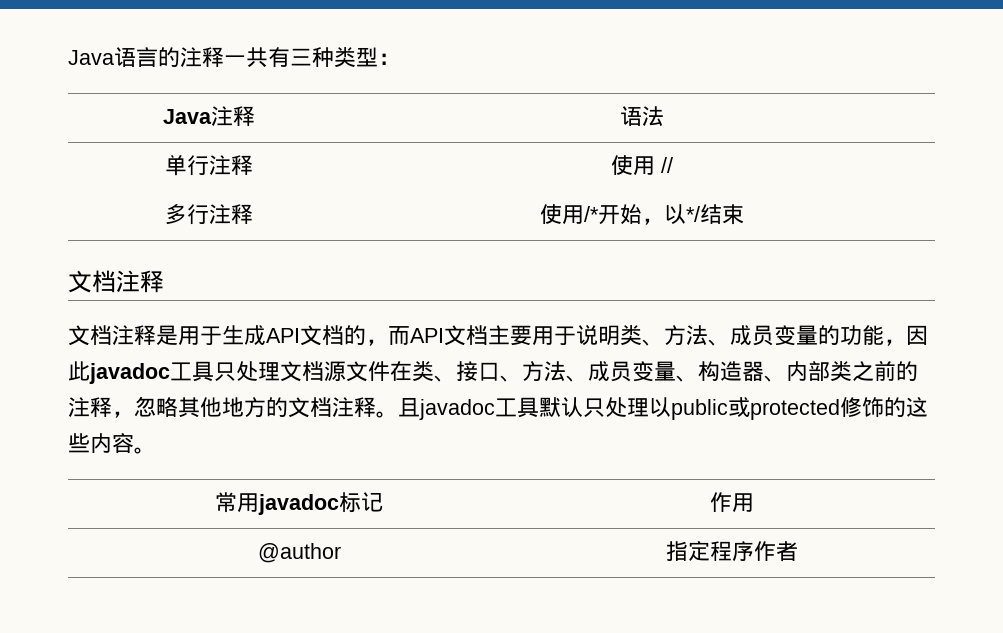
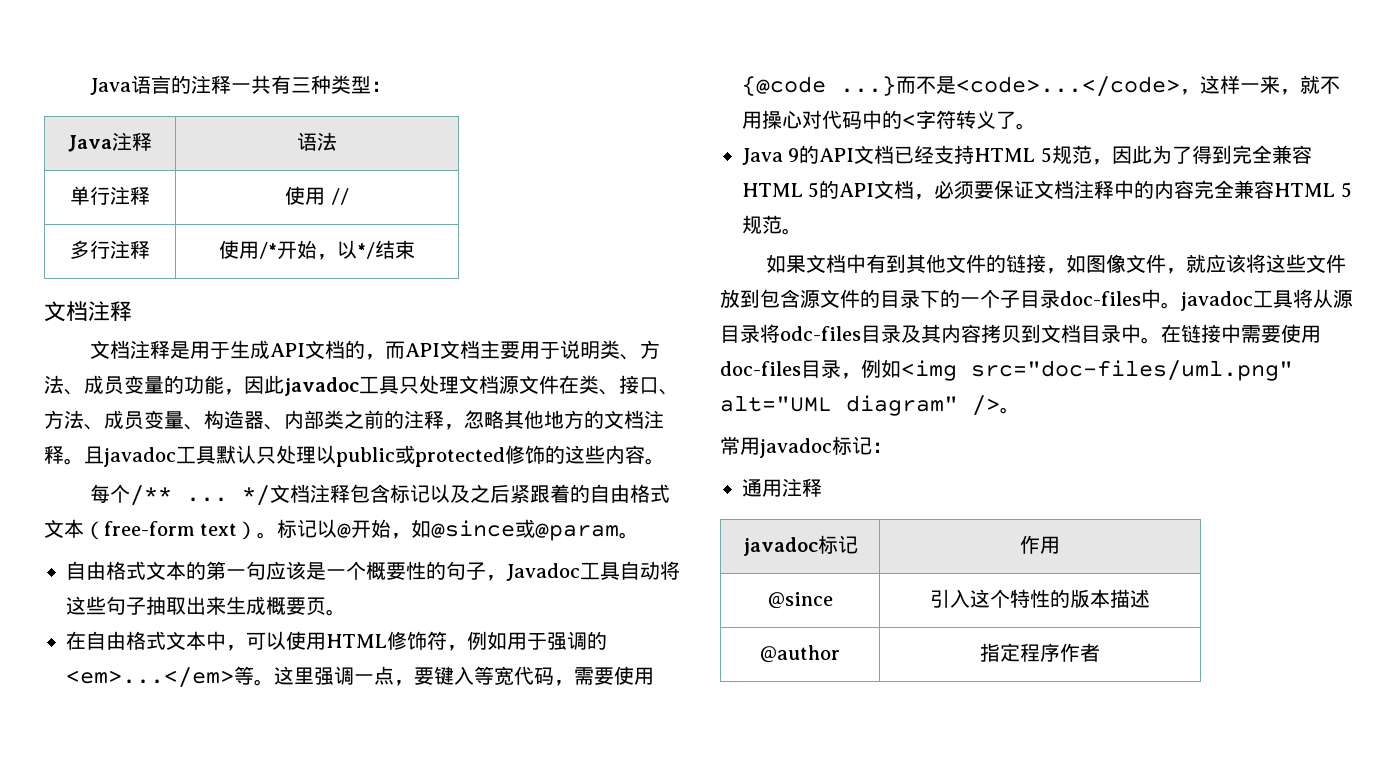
[215,492,383,515] [710,492,754,512] // 常用javadoc标记 | 作用 -> [90,484,671,506] [44,519,640,541] [66,561,680,581] [66,596,346,616] [66,631,607,651] [66,666,654,688] [742,75,1340,97] [742,110,1036,130] [742,145,1312,165] [742,180,1352,200] [742,215,802,235] [766,254,1347,274] [720,289,1353,311] [720,324,1321,344] [720,359,1293,381] [720,395,1020,416] [720,436,892,458] [742,478,822,497] [742,535,858,556] [1020,535,1060,554] [767,592,833,609] [930,589,1150,608] // 每个/** ... */文档注释包含标记以及之后紧跟着的自由格式文本（free-form text）。标记以@开始，如@since或@param。 // 自由格式文本的第一句应该是一个概要性的句子，Javadoc工具自动将这些句子抽取出来生成概要页。 // 在自由格式文本中，可以使用HTML修饰符，例如用于强调的<em>...</em>等。这里强调一点，要键入等宽代码，需要使用{@code ...}而不是<code>...</code>，这样一来，就不用操心对代码中的<字符转义了。 // Java 9的API文档已经支持HTML 5规范，因此为了得到完全兼容HTML 5的API文档，必须要保证文档注释中的内容完全兼容HTML 5规范。 // 如果文档中有到其他文件的链接，如图像文件，就应该将这些文件放到包含源文件的目录下的一个子目录doc-files中。javadoc工具将从源目录将odc-files目录及其内容拷贝到文档目录中。在链接中需要使用doc-files目录，例如<img src="doc-files/uml.png" alt="UML diagram" />。 // 常用javadoc标记： // 通用注释 // javadoc标记 | 作用 // @since | 引入这个特性的版本描述

